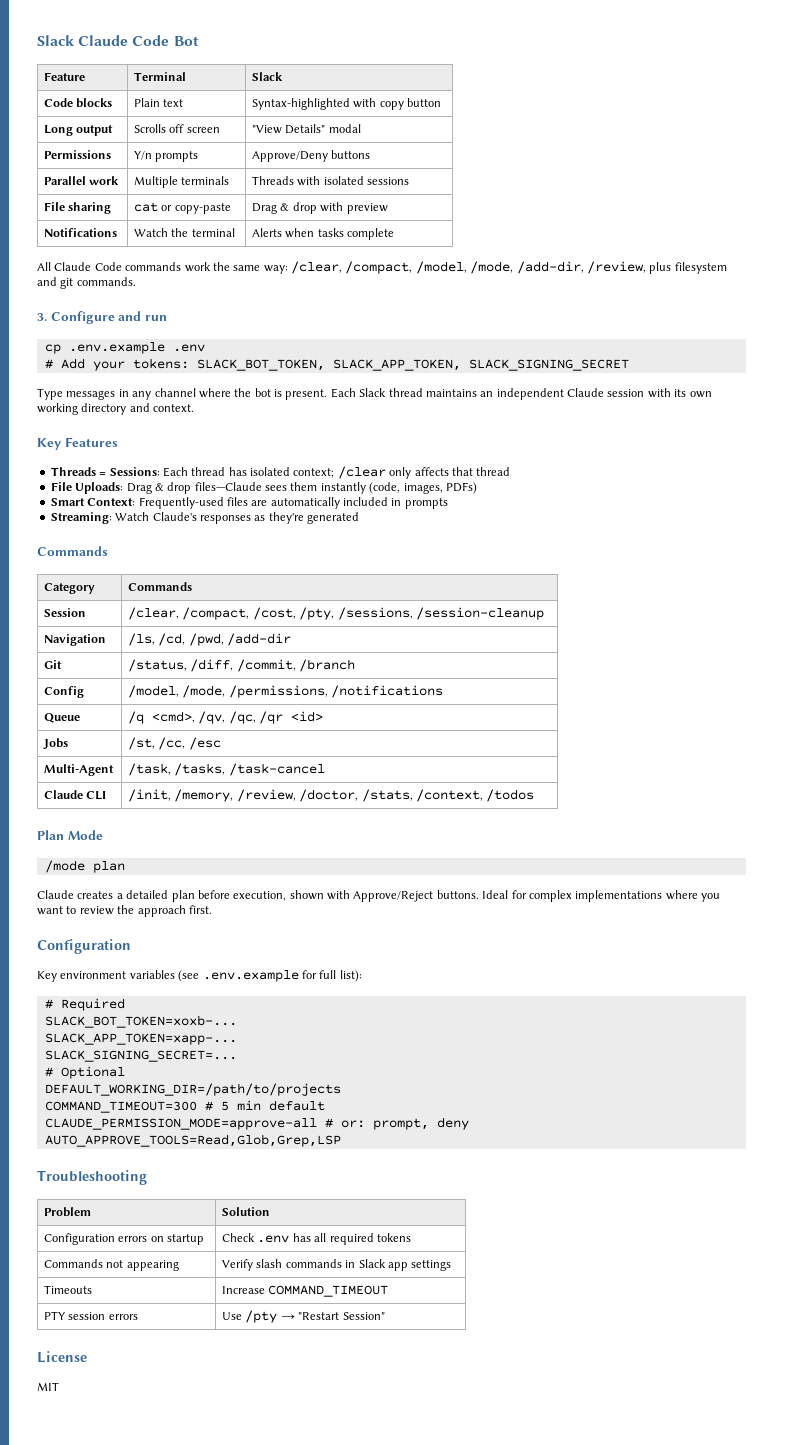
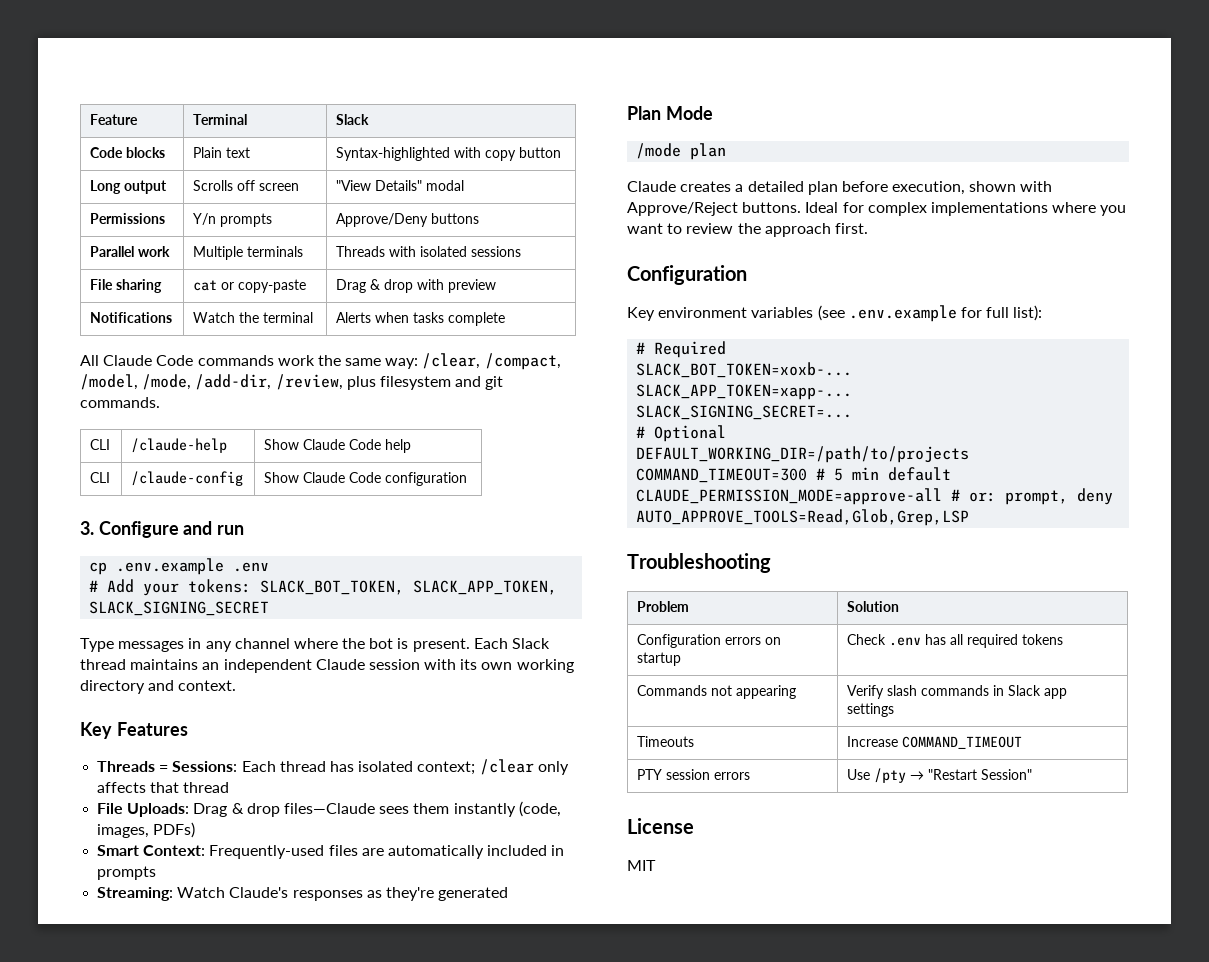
[37,35,199,46] Slack Claude Code Bot // -> (90, 119) none
(136, 281) none -> [90,439,111,450] [131,438,228,453] [264,439,412,453] [90,472,111,483] [131,471,244,486] [264,472,468,486] // CLI | /claude-help | Show Claude Code help // CLI | /claude-config | Show Claude Code configuration
[37,546,108,556] [44,583,96,594] [128,582,193,591] [44,608,87,617] [128,607,544,620] [44,634,107,646] [128,633,292,646] [44,660,63,669] [128,659,356,672] [44,686,85,698] [128,685,444,698] [44,713,81,723] [128,711,324,724] [43,738,69,750] [128,737,221,750] [44,764,115,776] [128,763,325,776] [44,790,107,800] [128,789,535,802] // Commands // Category | Commands // Session | /clear, /compact, /cost, /pty, /sessions, /session-cleanup // Navigation | /ls, /cd, /pwd, /add-dir // Git | /status, /diff, /commit, /branch // Config | /model, /mode, /permissions, /notifications // Queue | /q <cmd>, /qv, /qc, /qr <id> // Jobs | /st, /cc, /esc // Multi-Agent | /task, /tasks, /task-cancel // Claude CLI | /init, /memory, /review, /doctor, /stats, /context, /todos -> (509, 894) none

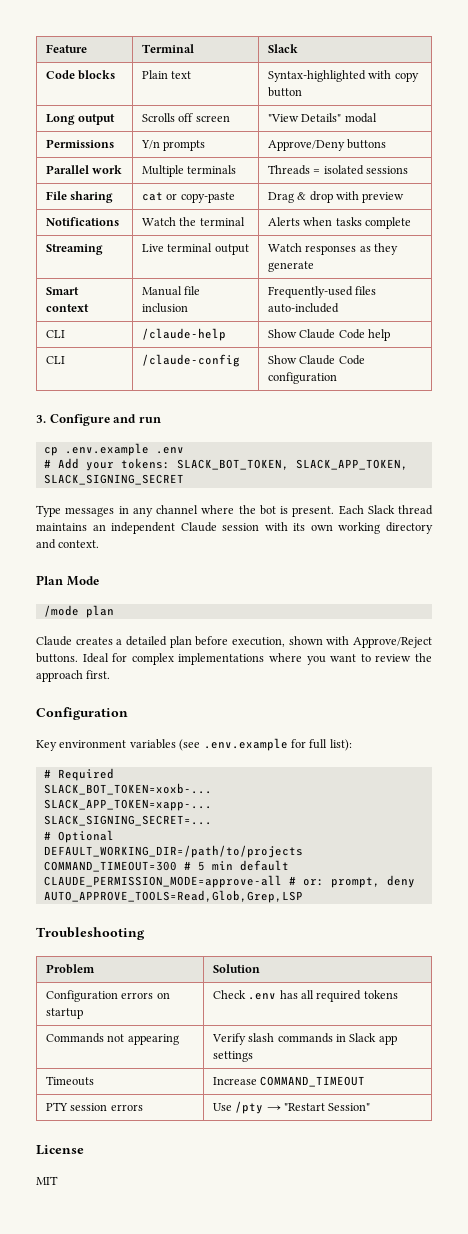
[389,246,417,257] with -> [313,169,321,174] =
[80,353,561,370] [80,374,504,390] [80,397,160,408] // All Claude Code commands work the same way: /clear, /compact, /model, /mode, /add-dir, /review, plus filesystem and git commands. -> [45,244,103,255] [141,243,249,255] [267,243,399,255] [267,261,314,272] [45,287,79,295] [45,304,89,312] [141,286,201,296] [141,303,188,313] [267,286,377,298] [267,303,339,313] // Streaming | Live terminal output | Watch responses as they generate // Smart context | Manual file inclusion | Frequently-used files auto-included
[80,722,188,739] [97,759,569,775] [97,782,230,793] [97,801,561,817] [97,822,196,838] [97,845,565,859] [97,866,157,880] [97,887,509,901] // Key Features // Threads = Sessions: Each thread has isolated context; /clear only affects that thread // File Uploads: Drag & drop files—Claude sees them instantly (code, images, PDFs) // Smart Context: Frequently-used files are automatically included in prompts // Streaming: Watch Claude's responses as they're generated -> (100, 544) none

